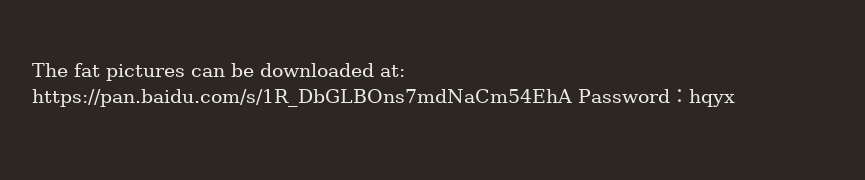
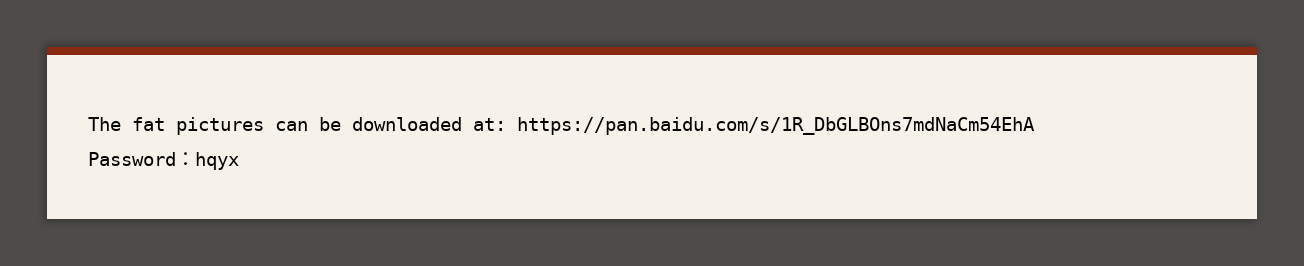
(572, 98) none -> (1035, 126) //

